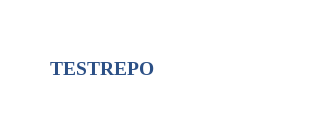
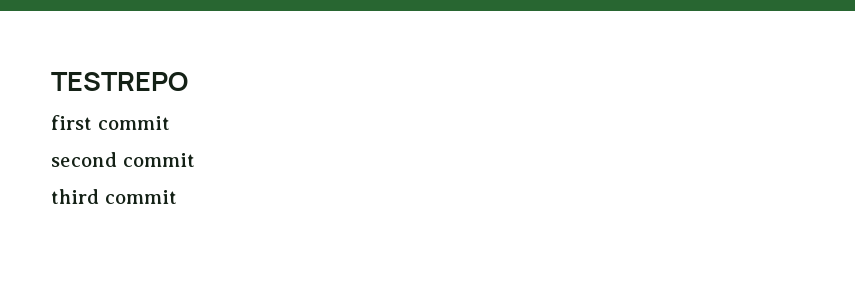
(154, 68) none -> [51,115,170,130] [51,152,195,167] [51,189,177,204] // first commit // second commit // third commit

